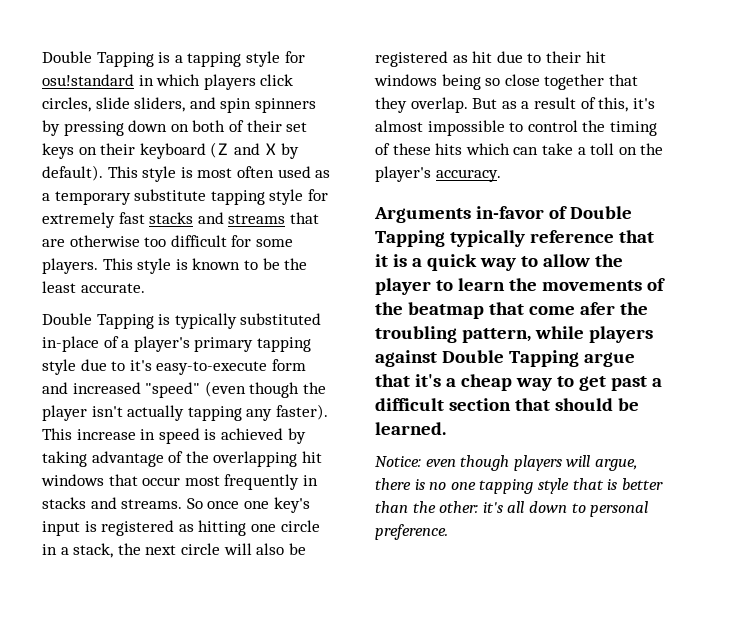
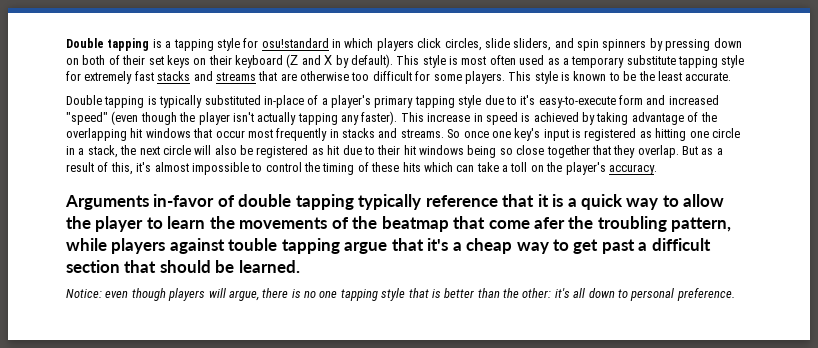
[42,51,154,67] Double Tapping -> [66,38,150,51] Double tapping
[96,314,154,329] Tapping -> [104,96,145,108] tapping
[569,206,632,219] [375,230,445,247] Double Tapping -> [238,194,354,210] double tapping
[441,350,579,367] Double Tapping -> [228,238,340,254] touble tapping

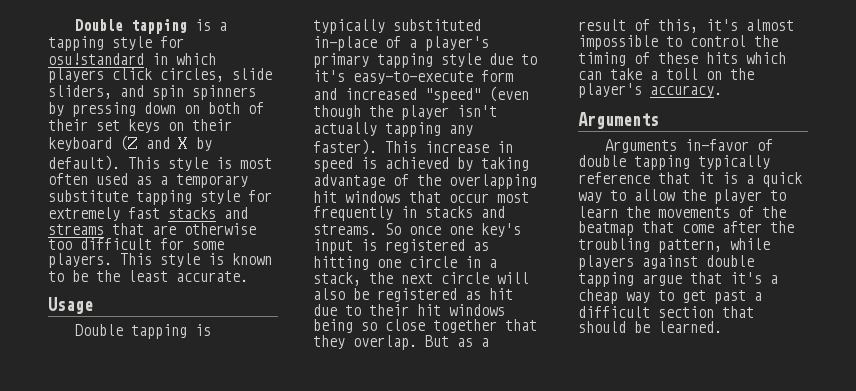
(732, 76) none -> [48,297,93,314] // Usage
(149, 202) none -> [604,139,677,153] // Arguments
[534,217,566,229] afer -> [722,221,762,233] after
[228,238,278,251] touble -> [706,255,754,267] double
[66,288,735,301] // Notice: even though players will argue, there is no one tapping style that is better than the other: it's all down to personal preference. -> (722, 327) none

